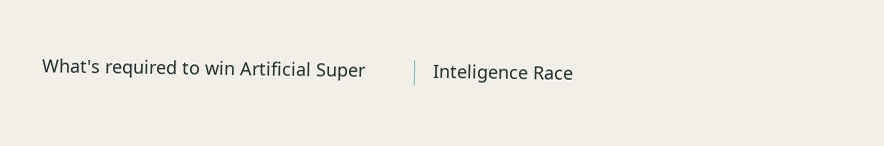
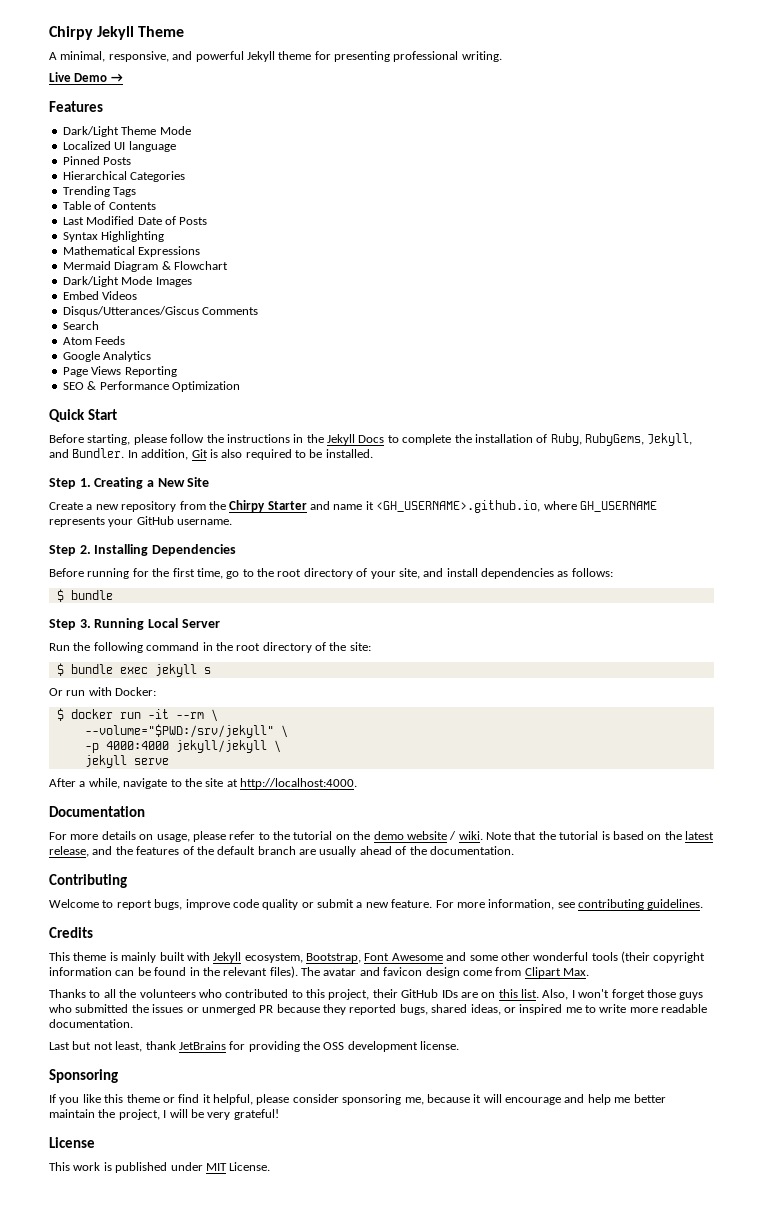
[41,58,574,84] What's required to win Artificial Super Inteligence Race -> [49,26,185,40] [49,51,502,62] [49,72,123,82] [49,101,103,112] [62,126,191,137] [62,141,176,152] [62,156,132,165] [62,171,186,182] [62,186,137,197] [62,201,156,210] [62,216,208,225] [62,231,165,242] [62,246,201,257] [62,261,228,272] [62,276,192,287] [62,291,138,300] [62,306,259,317] [62,321,99,330] [62,336,126,345] [62,351,152,362] [62,366,177,377] [62,381,240,392] [49,409,117,422] [49,433,693,446] [49,448,373,460] [49,477,210,489] [49,500,657,513] [49,516,233,527] [49,544,236,556] [49,568,613,579] [56,589,113,602] [49,618,220,630] [49,642,371,653] [56,663,211,677] [49,687,157,696] [56,708,218,722] [84,724,288,738] [84,740,281,753] [84,755,169,768] [49,778,357,789] [49,806,145,817] [49,831,714,842] [49,846,514,857] [49,874,127,888] [49,899,704,910] [49,927,93,938] [49,951,706,963] [49,966,589,978] [49,989,704,1000] [49,1004,708,1015] [49,1019,133,1028] [49,1041,460,1052] [49,1069,118,1083] [49,1094,666,1105] [49,1109,279,1120] [49,1137,95,1148] [49,1162,271,1173] Chirpy Jekyll Theme // A minimal, responsive, and powerful Jekyll theme for presenting professional writing. // Live Demo → // Features // Dark/Light Theme Mode // Localized UI language // Pinned Posts // Hierarchical Categories // Trending Tags // Table of Contents // Last Modified Date of Posts // Syntax Highlighting // Mathematical Expressions // Mermaid Diagram & Flowchart // Dark/Light Mode Images // Embed Videos // Disqus/Utterances/Giscus Comments // Search // Atom Feeds // Google Analytics // Page Views Reporting // SEO & Performance Optimization // Quick Start // Before starting, please follow the instructions in the Jekyll Docs to complete the installation of Ruby, RubyGems, Jekyll, and Bundler. In addition, Git is also required to be installed. // Step 1. Creating a New Site // Create a new repository from the Chirpy Starter and name it <GH_USERNAME>.github.io, where GH_USERNAME represents your GitHub username. // Step 2. Installing Dependencies // Before running for the first time, go to the root directory of your site, and install dependencies as follows: // $ bundle // Step 3. Running Local Server // Run the following command in the root directory of the site: // $ bundle exec jekyll s // Or run with Docker: // $ docker run -it --rm \ // --volume="$PWD:/srv/jekyll" \ // -p 4000:4000 jekyll/jekyll \ // jekyll serve // After a while, navigate to the site at http://localhost:4000. // Documentation // For more details on usage, please refer to the tutorial on the demo website / wiki. Note that the tutorial is based on the latest release, and the features of the default branch are usually ahead of the documentation. // Contributing // Welcome to report bugs, improve code quality or submit a new feature. For more information, see contributing guidelines. // Credits // This theme is mainly built with Jekyll ecosystem, Bootstrap, Font Awesome and some other wonderful tools (their copyright information can be found in the relevant files). The avatar and favicon design come from Clipart Max. // Thanks to all the volunteers who contributed to this project, their GitHub IDs are on this list. Also, I won't forget those guys who submitted the issues or unmerged PR because they reported bugs, shared ideas, or inspired me to write more readable documentation. // Last but not least, thank JetBrains for providing the OSS development license. // Sponsoring // If you like this theme or find it helpful, please consider sponsoring me, because it will encourage and help me better maintain the project, I will be very grateful! // License // This work is published under MIT License.

